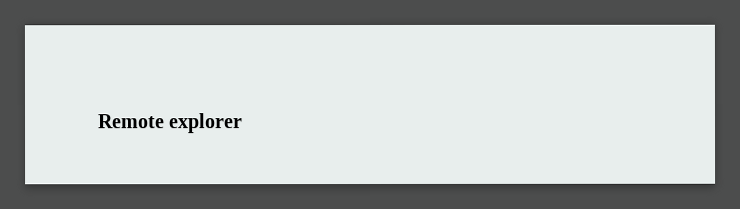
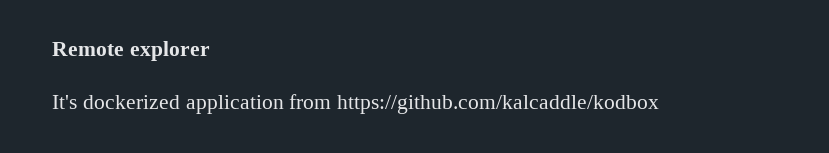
(244, 123) none -> [52,94,660,114] // It's dockerized application from https://github.com/kalcaddle/kodbox

